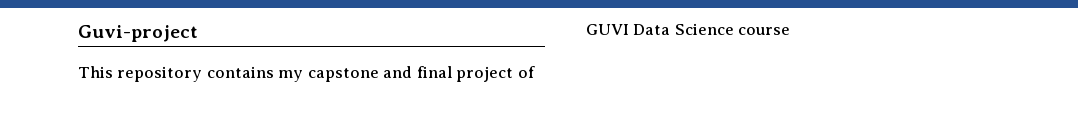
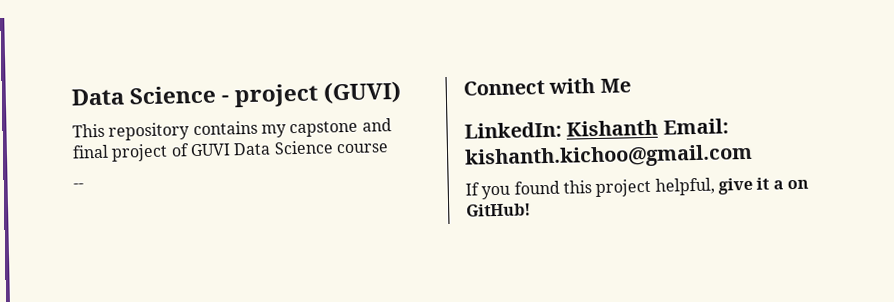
[78,25,198,42] Guvi-project -> [71,80,403,108] Data Science - project (GUVI)
(791, 31) none -> [73,183,84,189] [463,78,631,96] [464,118,729,139] [464,143,753,170] [465,177,809,200] [466,203,531,217] // -- // Connect with Me // LinkedIn: Kishanth Email: kishanth.kichoo@gmail.com // If you found this project helpful, give it a on GitHub!

